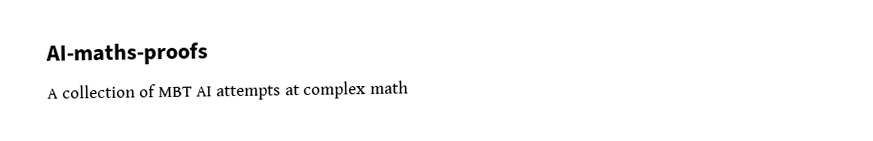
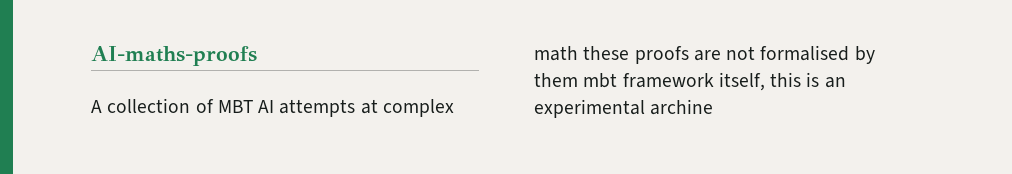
(409, 87) none -> [583,45,875,64] [534,72,846,91] [534,99,714,118] these proofs are not formalised by them mbt framework itself, this is an experimental archine

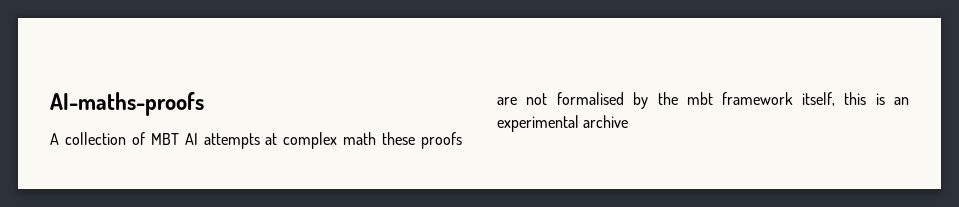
[534,73,578,87] them -> [657,92,678,105] the
[650,99,714,115] archine -> [583,115,629,128] archive

